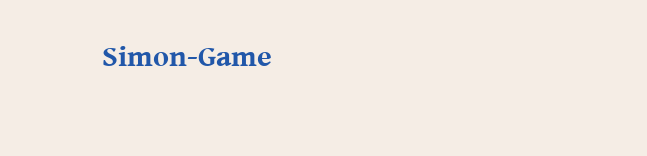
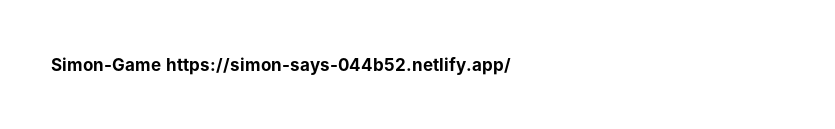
(272, 56) none -> [165,57,511,75] https://simon-says-044b52.netlify.app/

